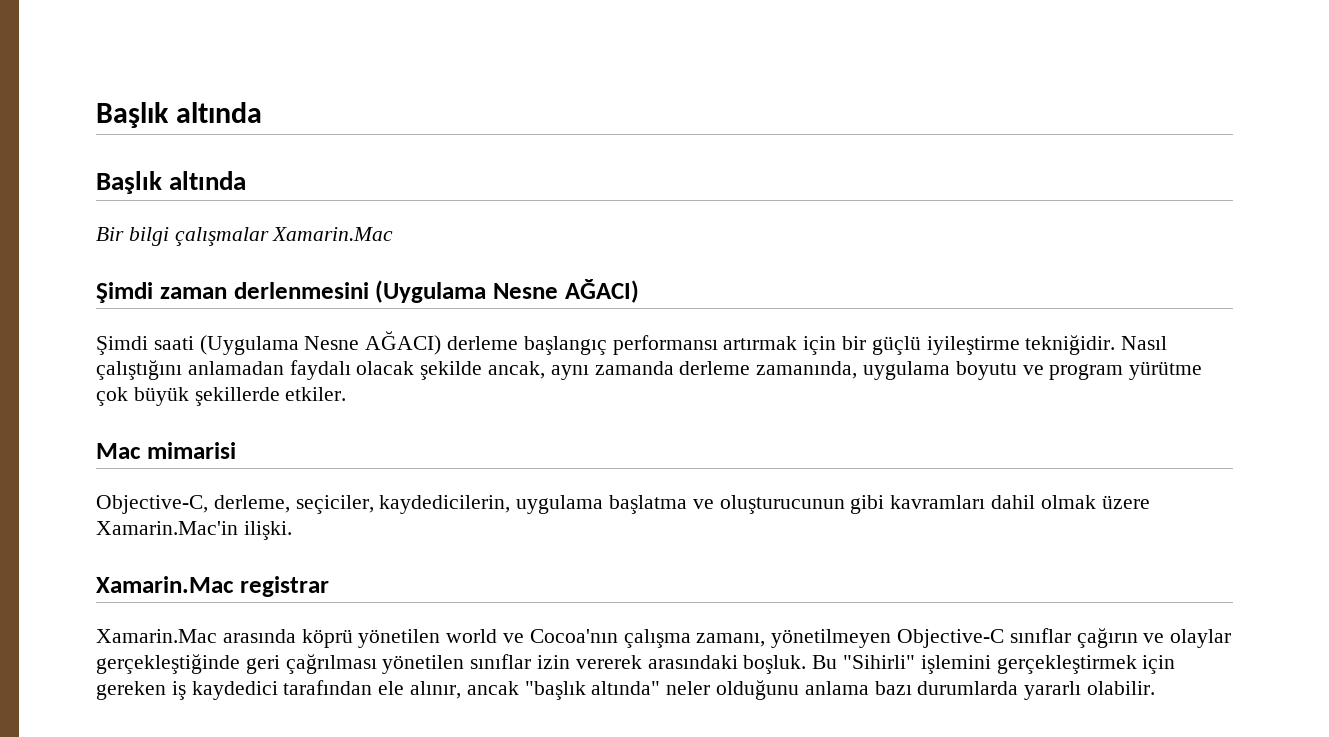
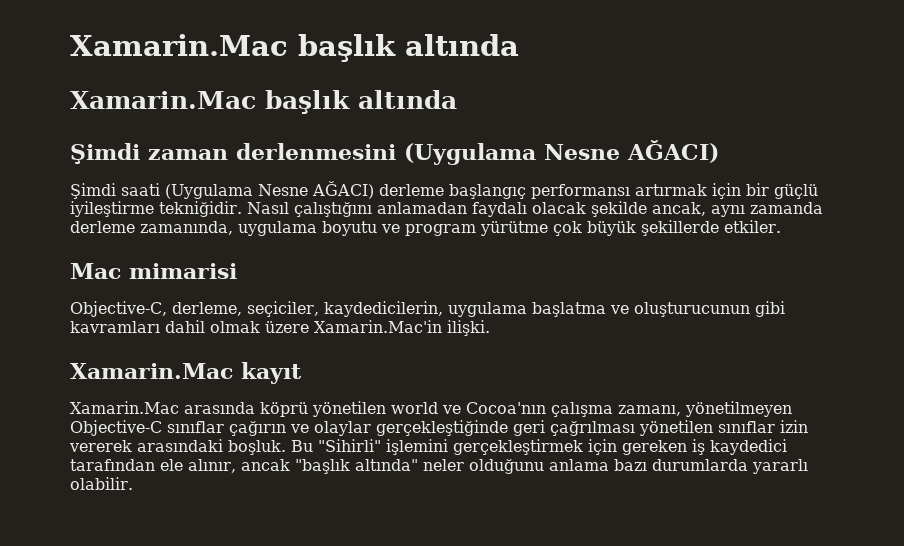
[96,102,262,128] [96,171,247,194] [96,227,394,246] Başlık altında // Başlık altında // Bir bilgi çalışmalar Xamarin.Mac -> [70,34,519,62] [70,90,457,114] Xamarin.Mac başlık altında // Xamarin.Mac başlık altında
[239,576,329,597] registrar -> [241,362,302,384] kayıt

